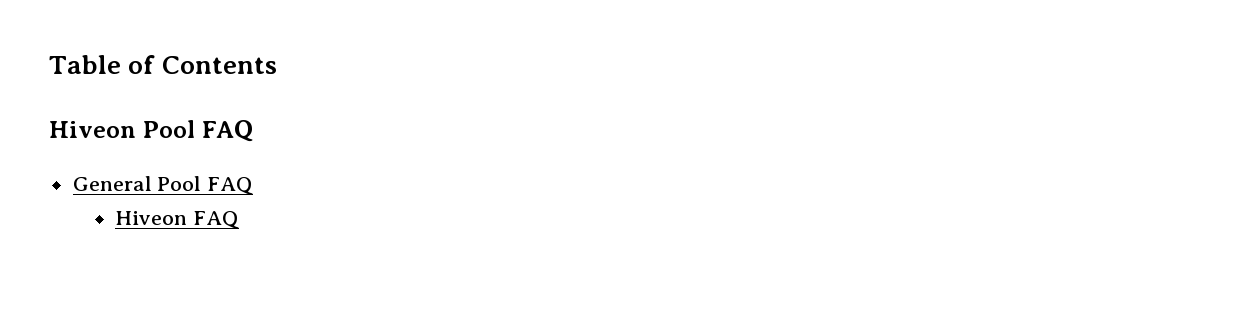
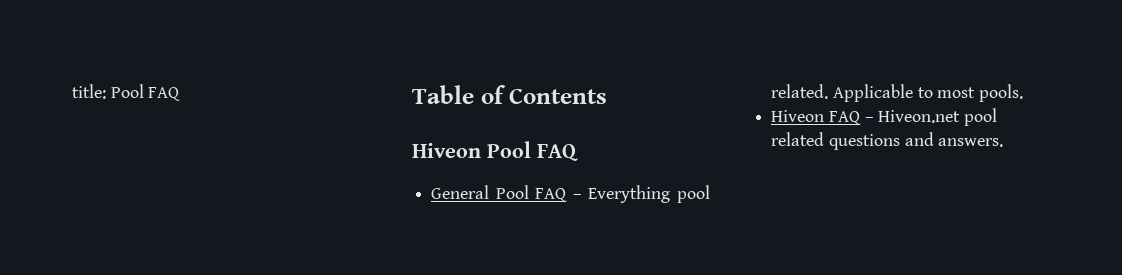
(49, 64) none -> [72,84,181,101] title: Pool FAQ //
[115,211,239,229] // Hiveon FAQ -> [572,185,710,203] [771,84,1024,102] [771,108,998,126] [771,132,1004,150] – Everything pool related. Applicable to most pools. // Hiveon FAQ – Hiveon.net pool related questions and answers.

